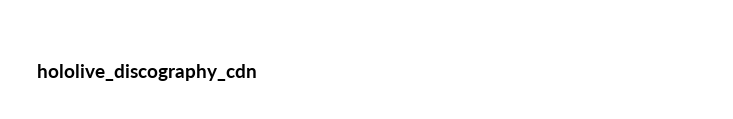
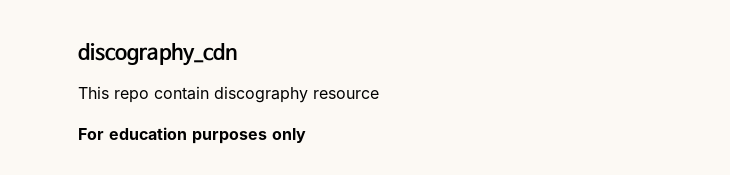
[37,64,257,81] hololive_discography_cdn -> [78,43,237,66] [78,86,379,103] [78,127,306,144] discography_cdn // This repo contain discography resource // For education purposes only

